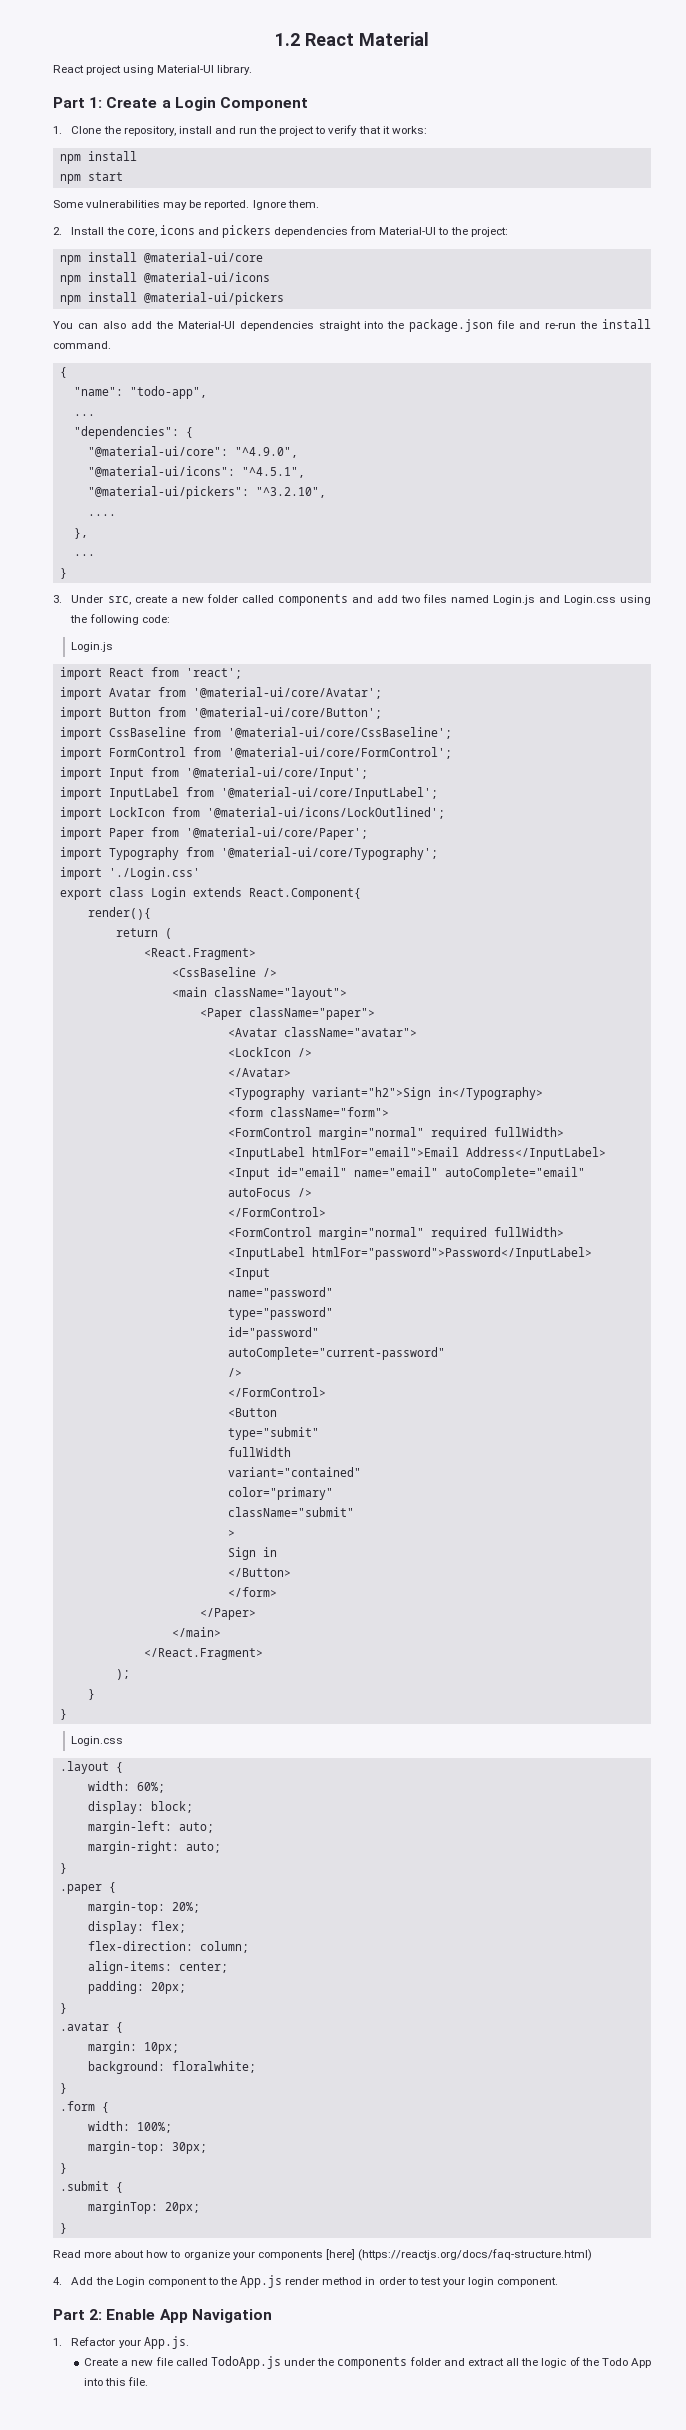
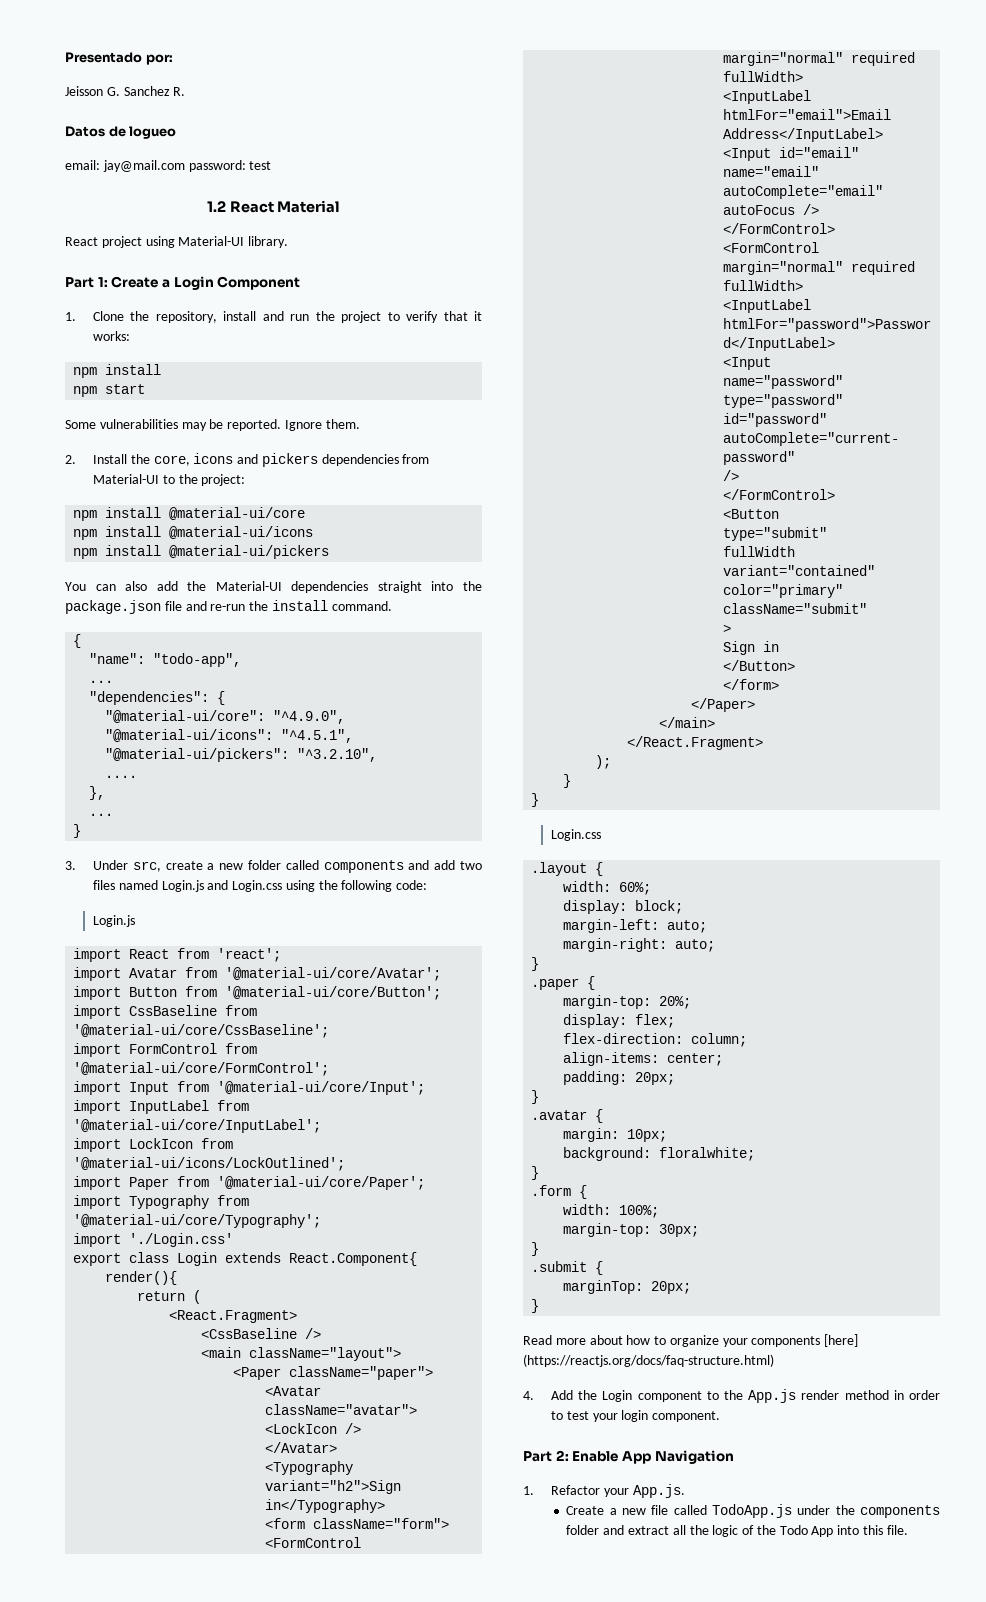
(275, 39) none -> [65,52,173,65] [65,86,186,96] [65,126,177,139] [65,160,272,172] Presentado por: // Jeisson G. Sanchez R. // Datos de logueo // email: jay@mail.com password: test //

